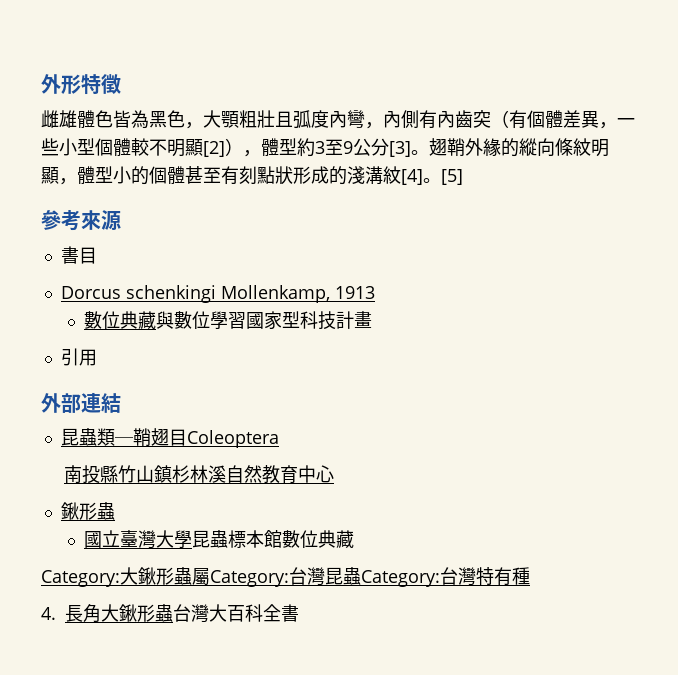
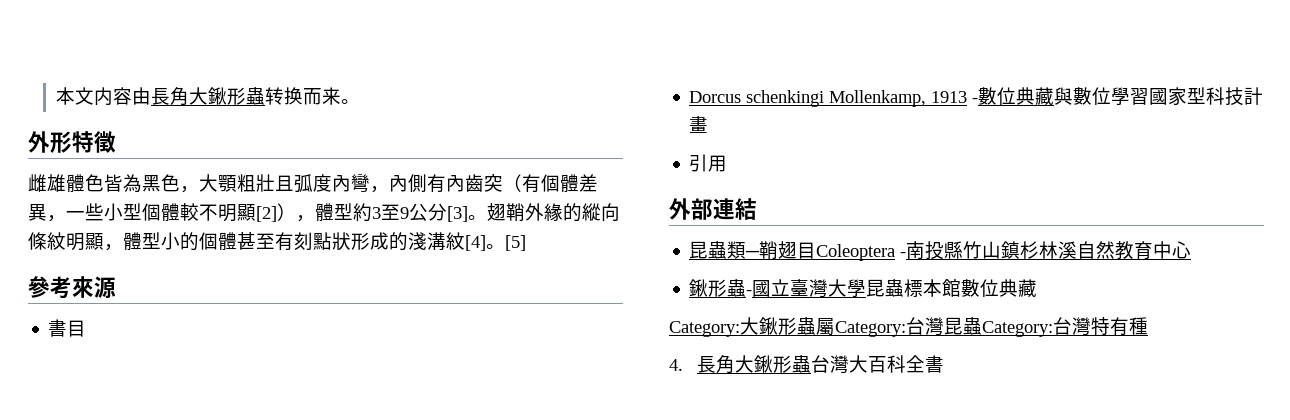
(41, 84) none -> [56,87,361,106] 本文内容由長角大鍬形蟲转换而来。 //
(375, 292) // -> [972,98,979,103] -
(279, 439) // -> [900,252,907,257] -
(115, 511) // -> [746,290,753,295] -

